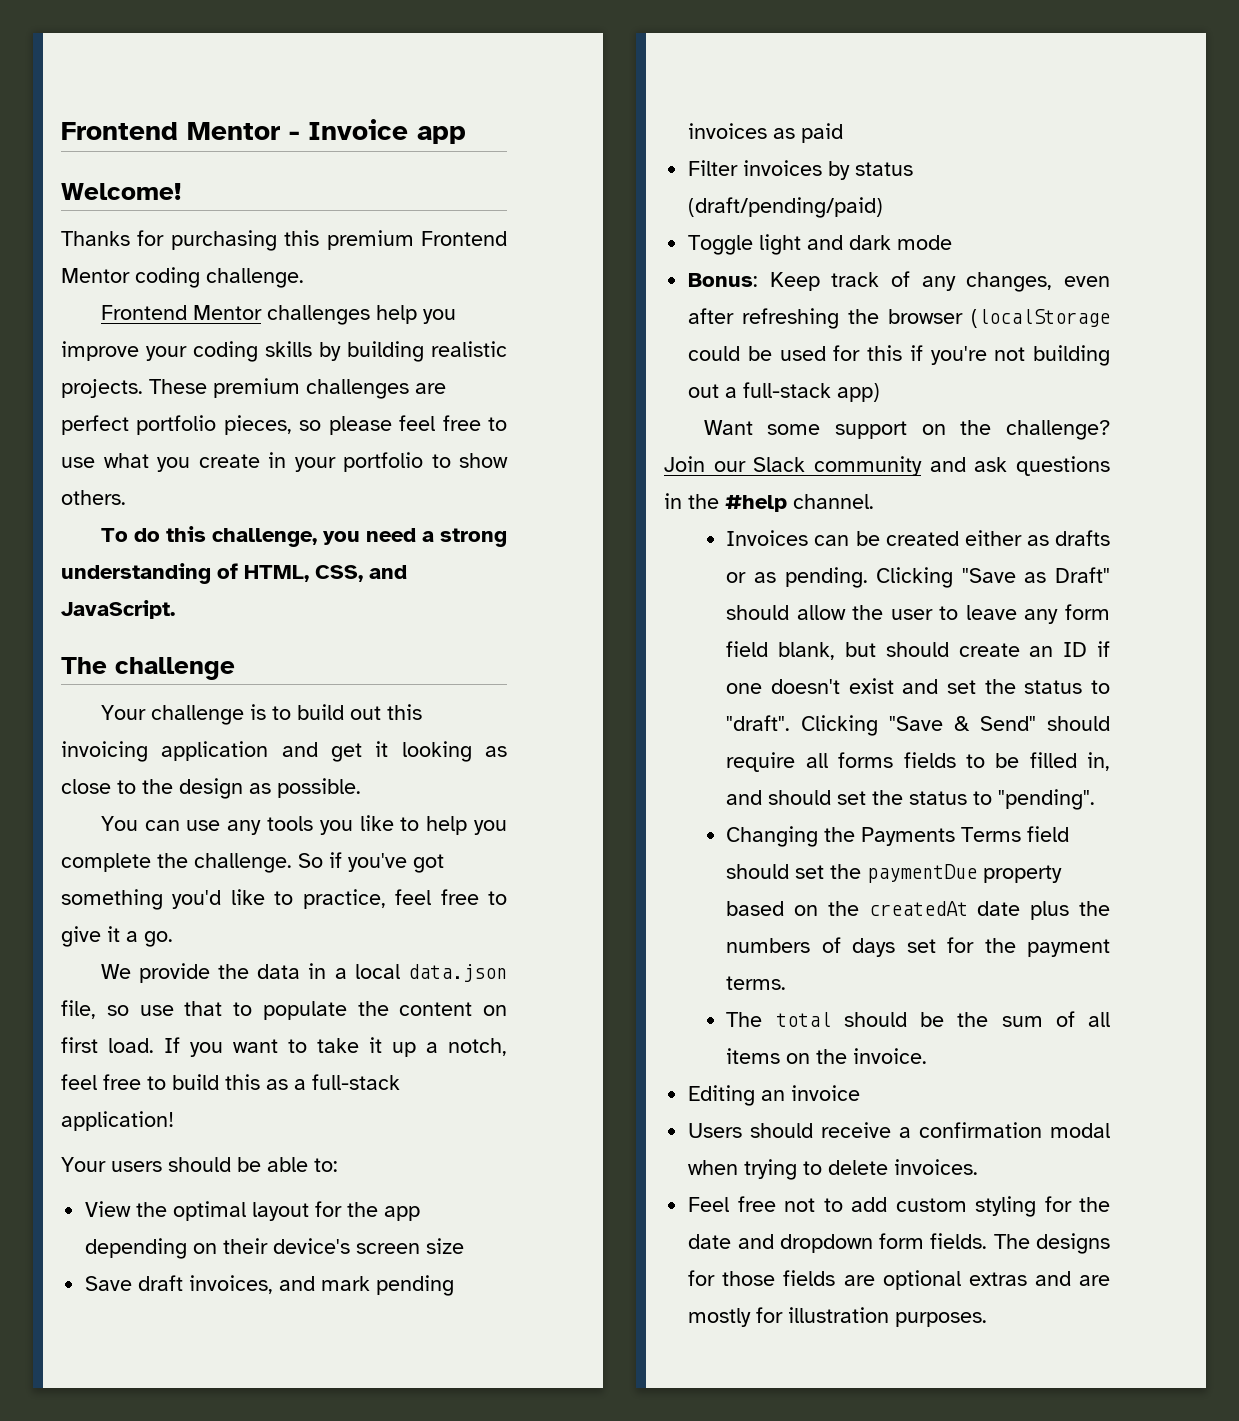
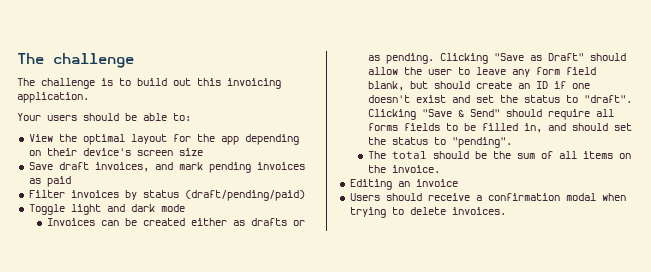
[61,119,466,144] [61,183,181,200] [61,230,507,251] [61,267,304,288] [100,305,456,325] [61,341,507,362] [61,378,446,399] [61,415,508,435] [61,452,508,472] [61,490,126,505] [100,526,507,547] [61,563,407,584] [61,600,175,619] Frontend Mentor - Invoice app // Welcome! // Thanks for purchasing this premium Frontend Mentor coding challenge. // Frontend Mentor challenges help you improve your coding skills by building realistic projects. These premium challenges are perfect portfolio pieces, so please feel free to use what you create in your portfolio to show others. // To do this challenge, you need a strong understanding of HTML, CSS, and JavaScript. // -> (17, 58) none
[100,705,146,720] Your -> [17,78,35,86] The
[161,741,507,762] [61,778,361,799] [100,815,508,835] [61,852,444,873] [61,889,507,910] [61,926,173,947] [100,963,508,983] [61,1000,507,1020] [61,1037,507,1057] [61,1074,400,1090] [61,1111,174,1131] application and get it looking as close to the design as possible. // You can use any tools you like to help you complete the challenge. So if you've got something you'd like to practice, feel free to give it a go. // We provide the data in a local data.json file, so use that to populate the content on first load. If you want to take it up a notch, feel free to build this as a full-stack application! -> [17,92,89,103] application.
[688,271,1110,292] [688,308,1110,329] [688,345,1110,366] [688,382,881,402] [703,420,1110,440] [664,456,1110,476] [664,493,874,512] // Bonus: Keep track of any changes, even after refreshing the browser (localStorage could be used for this if you're not building out a full-stack app) // Want some support on the challenge? Join our Slack community and ask questions in the #help channel. -> (185, 208) none
[726,826,1070,847] [726,864,1063,883] [726,901,1110,920] [726,937,1110,957] [726,976,787,990] // Changing the Payments Terms field should set the paymentDue property based on the createdAt date plus the numbers of days set for the payment terms. -> (512, 142) none
[688,1196,1110,1217] [688,1233,1110,1254] [688,1270,1110,1290] [688,1307,988,1327] // Feel free not to add custom styling for the date and dropdown form fields. The designs for those fields are optional extras and are mostly for illustration purposes. -> (506, 211) none

